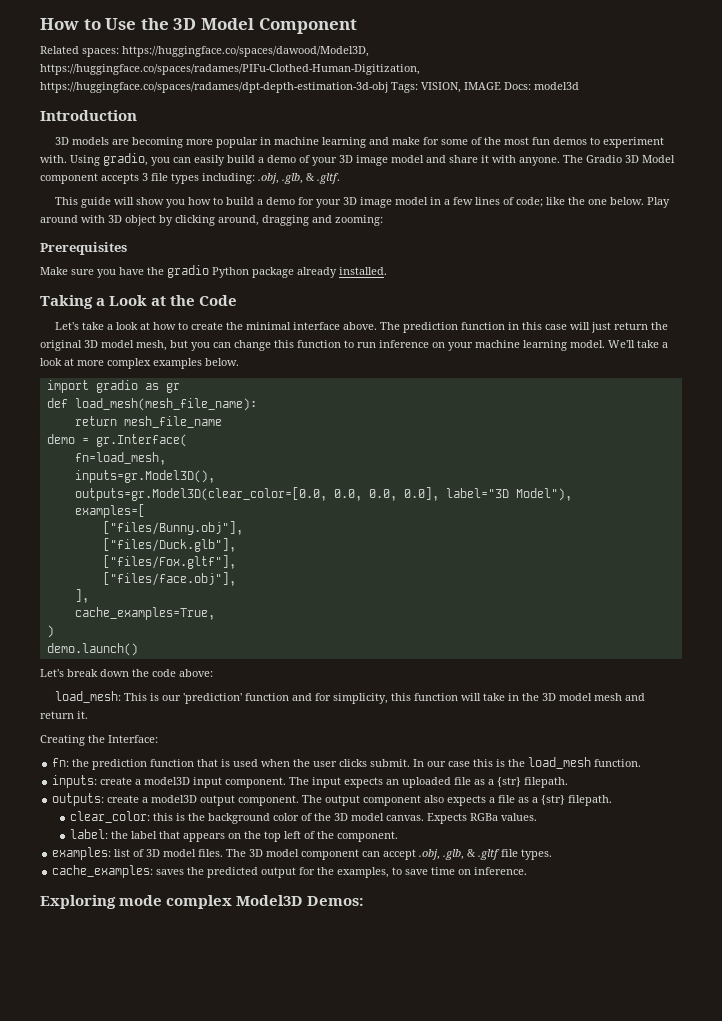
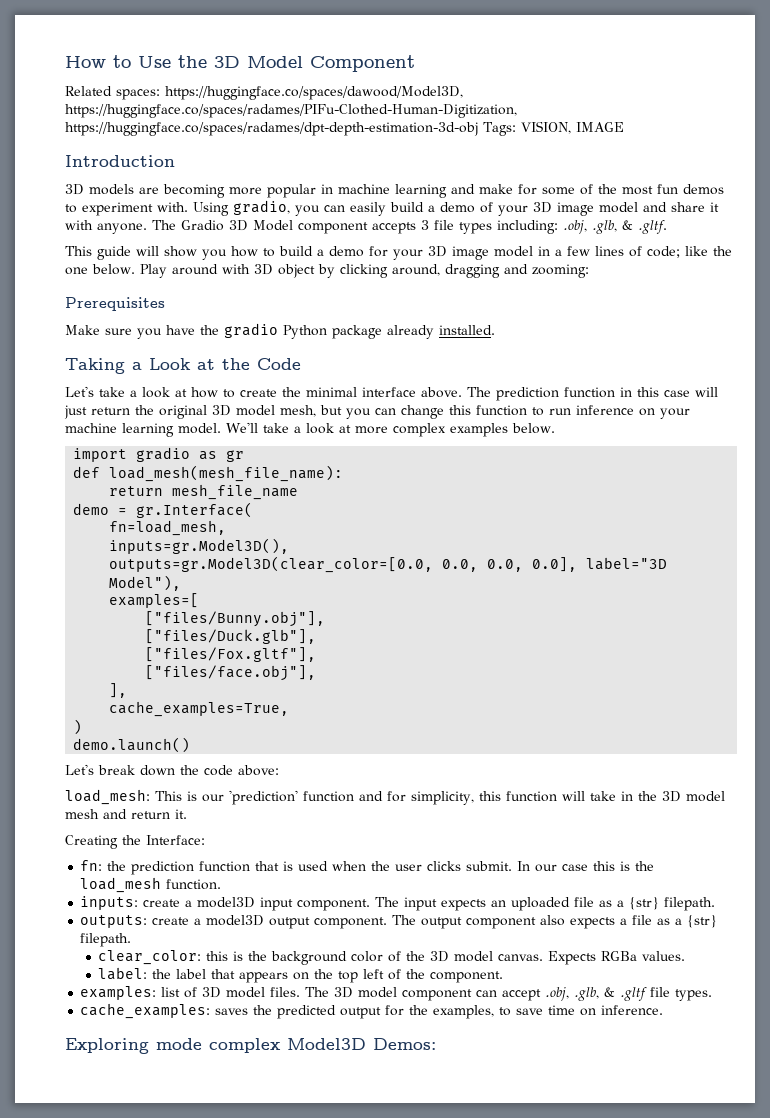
[504,82,579,90] Docs: model3d -> (624, 127) none

